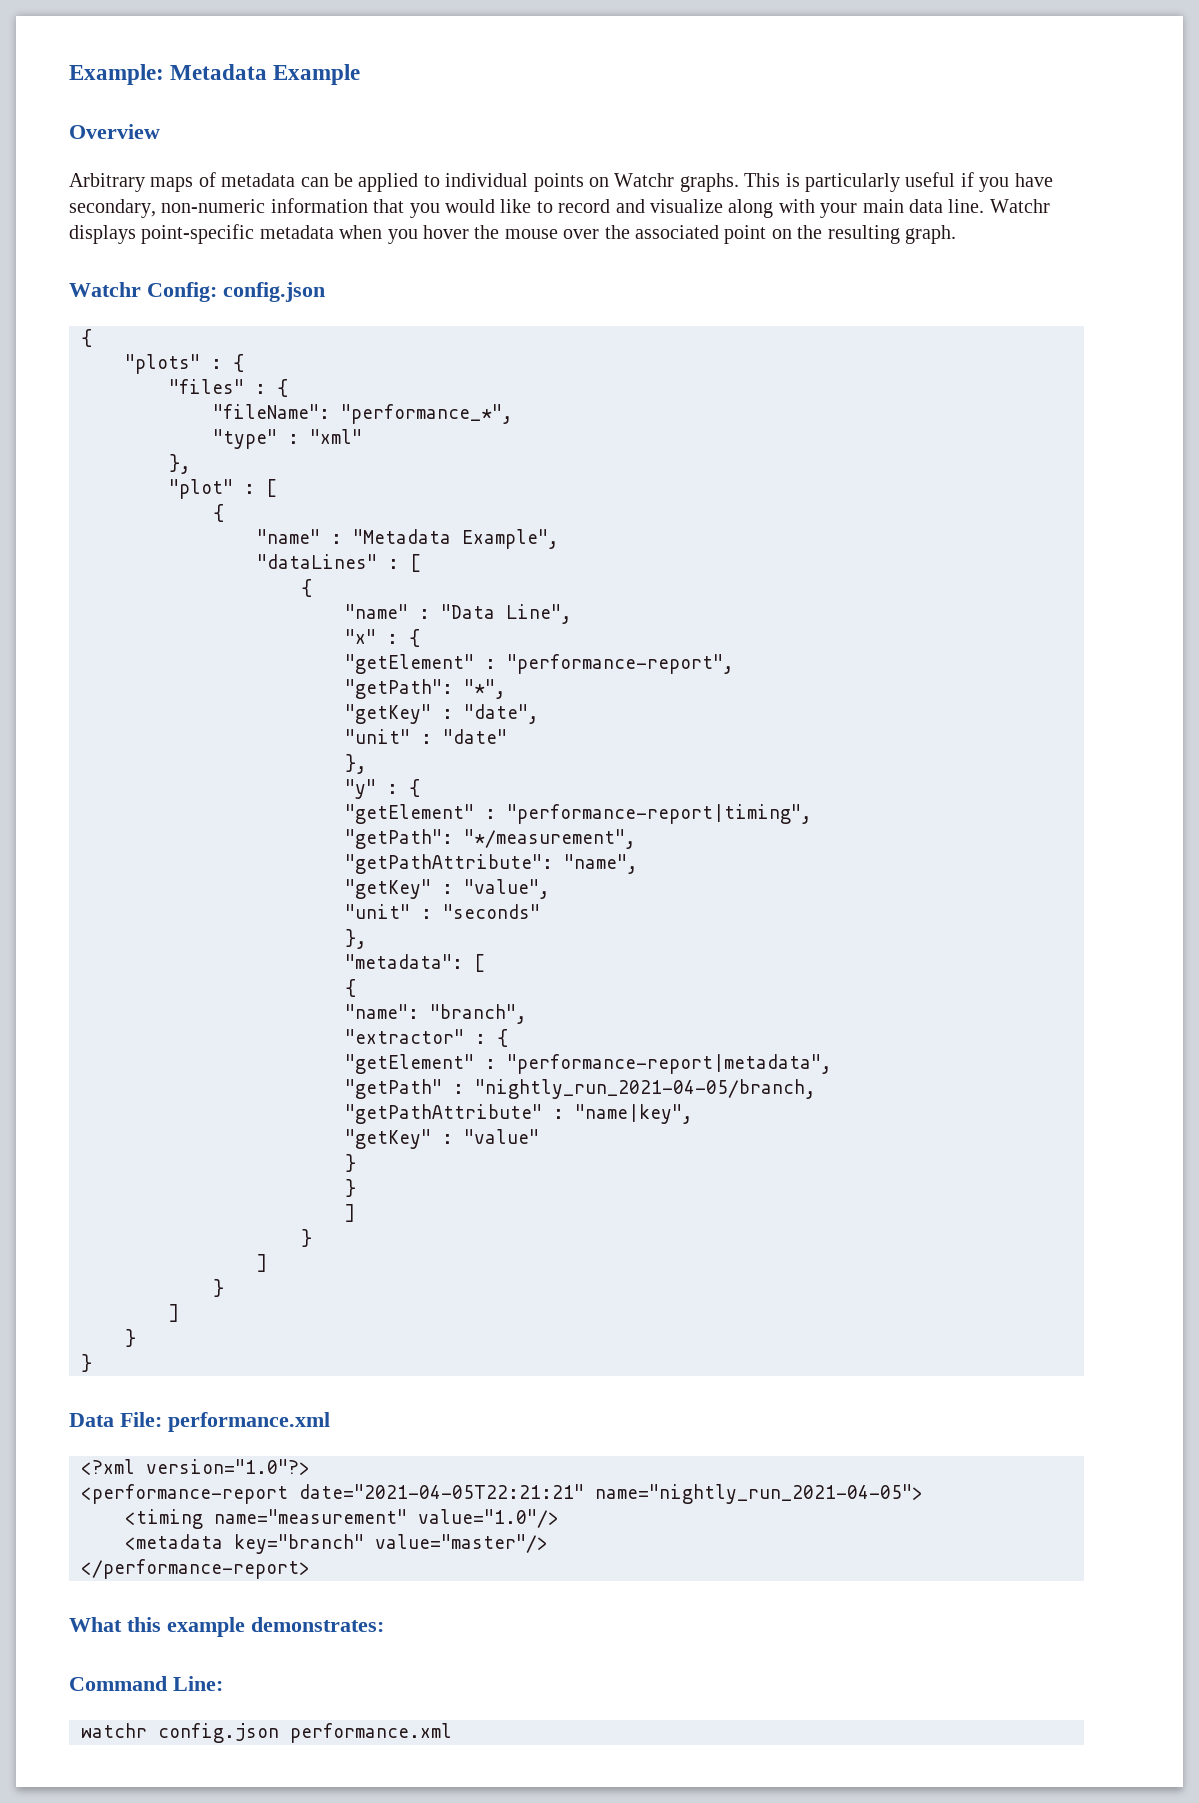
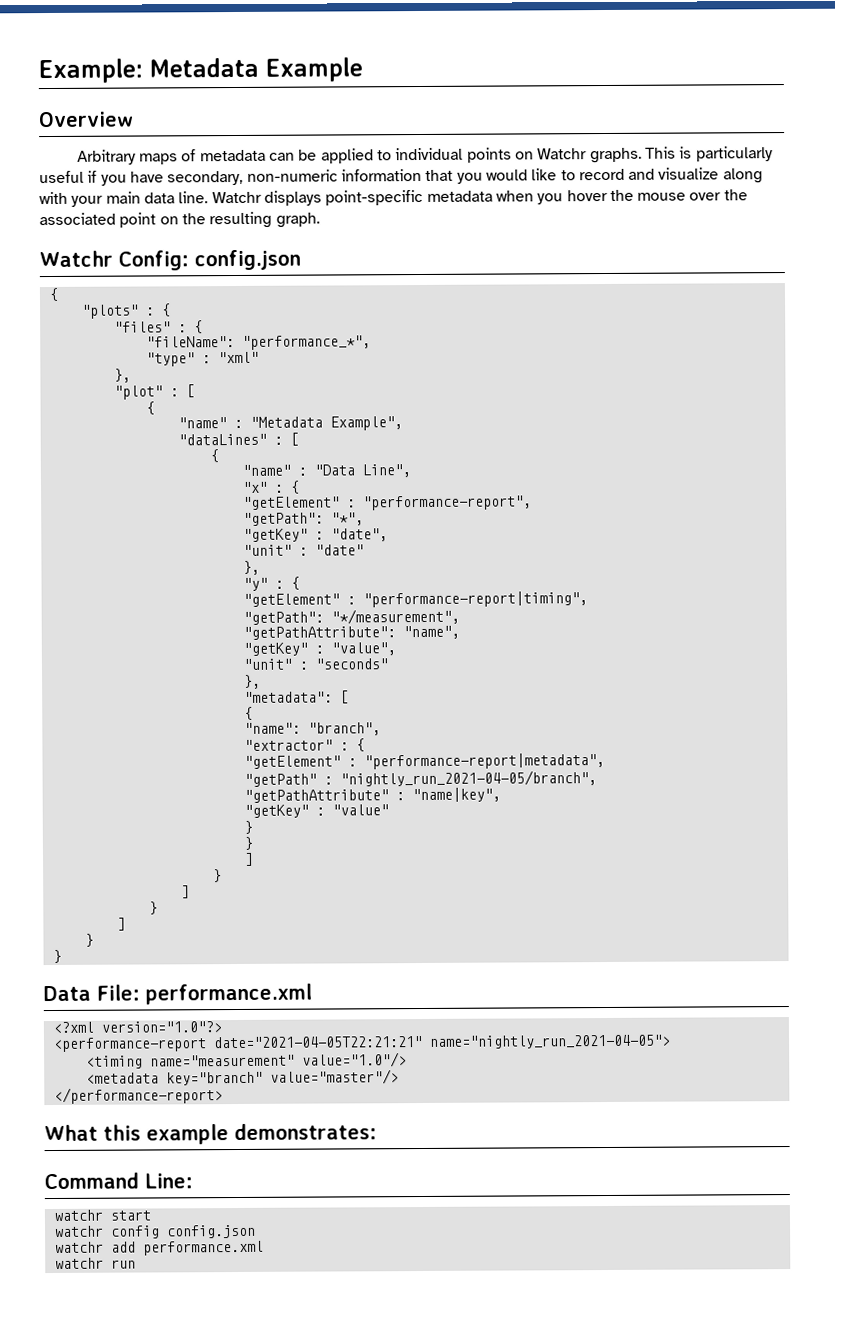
[475,1079,816,1099] "nightly_run_2021-04-05/branch, -> [339,770,597,787] "nightly_run_2021-04-05/branch",
[158,1723,452,1743] config.json performance.xml -> [109,1210,151,1221] [54,1224,256,1239] [54,1240,264,1256] [54,1257,136,1269] start // watchr config config.json // watchr add performance.xml // watchr run

